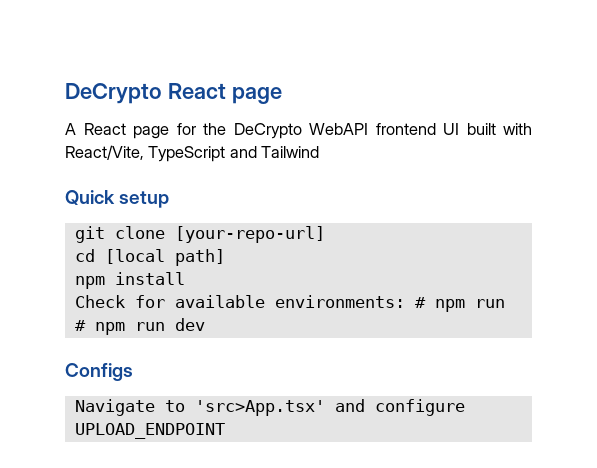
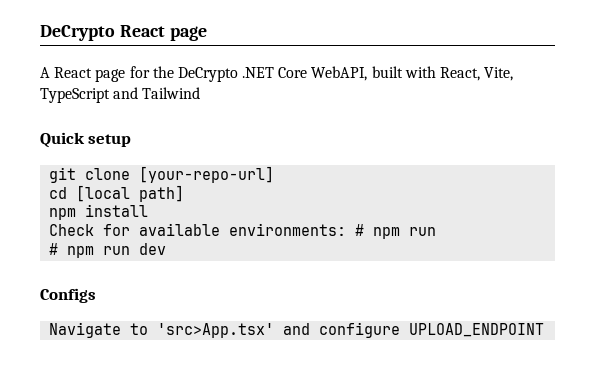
[309,123,532,135] [65,145,144,160] WebAPI frontend UI built with React/Vite, -> [242,66,514,81] .NET Core WebAPI, built with React, Vite,

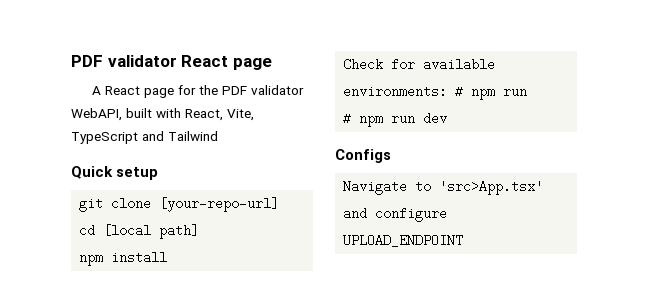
[40,25,115,41] DeCrypto -> [71,55,177,67] PDF validator
[177,67,308,82] DeCrypto .NET Core -> [221,85,304,95] PDF validator

